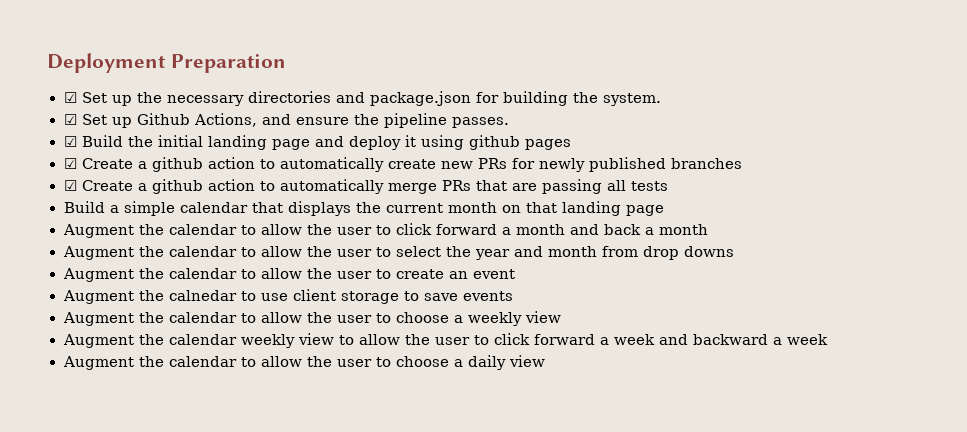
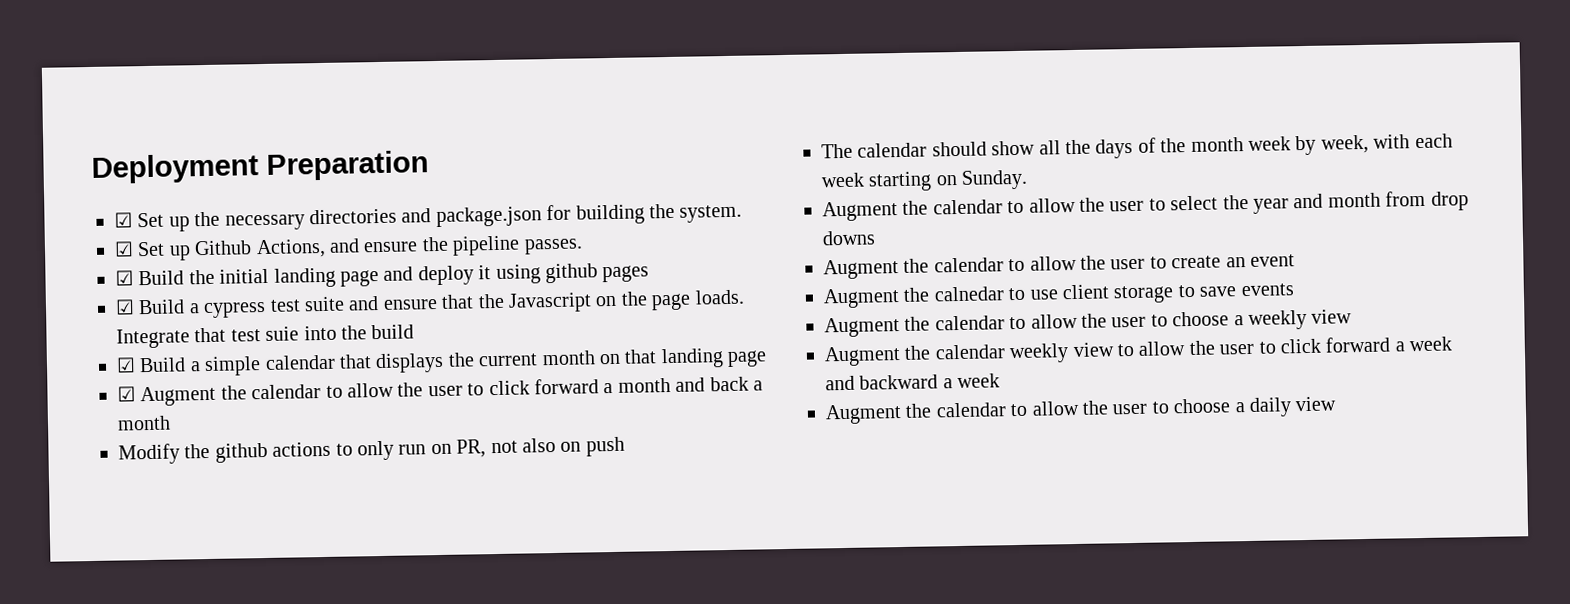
[81,157,742,172] [63,179,668,194] Create a github action to automatically create new PRs for newly published branches // ☑ Create a github action to automatically merge PRs that are passing all tests // -> [138,289,745,319] [116,324,415,349] [116,357,136,373] Build a cypress test suite and ensure that the Javascript on the page loads. Integrate that test suie into the build // ☑
(664, 210) none -> [117,386,136,402] ☑
(708, 229) none -> [118,436,625,465] [821,133,1453,159] [821,169,1029,192] // Modify the github actions to only run on PR, not also on push // The calendar should show all the days of the month week by week, with each week starting on Sunday.

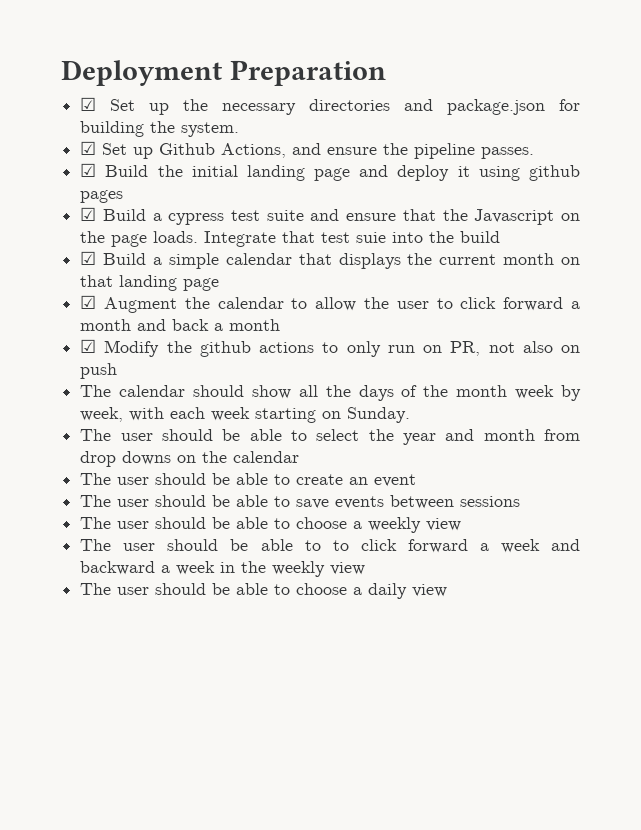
(171, 423) none -> [80,339,97,353] ☑
[822,197,1145,222] Augment the calendar to allow the user -> [80,429,282,441] The user should be able
[823,255,1146,280] // Augment the calendar to allow the user -> [177,451,300,463] [80,473,269,485] on the calendar // The user should be able
[823,283,1294,309] [824,313,1147,338] Augment the calnedar to use client storage to save events // Augment the calendar to allow the user -> [80,495,521,509] [80,517,269,529] The user should be able to save events between sessions // The user should be able
[824,340,1255,367] Augment the calendar weekly view to allow the user -> [80,539,321,551] The user should be able to
[825,400,1148,425] // Augment the calendar to allow the user -> [220,561,366,577] [80,583,269,595] in the weekly view // The user should be able

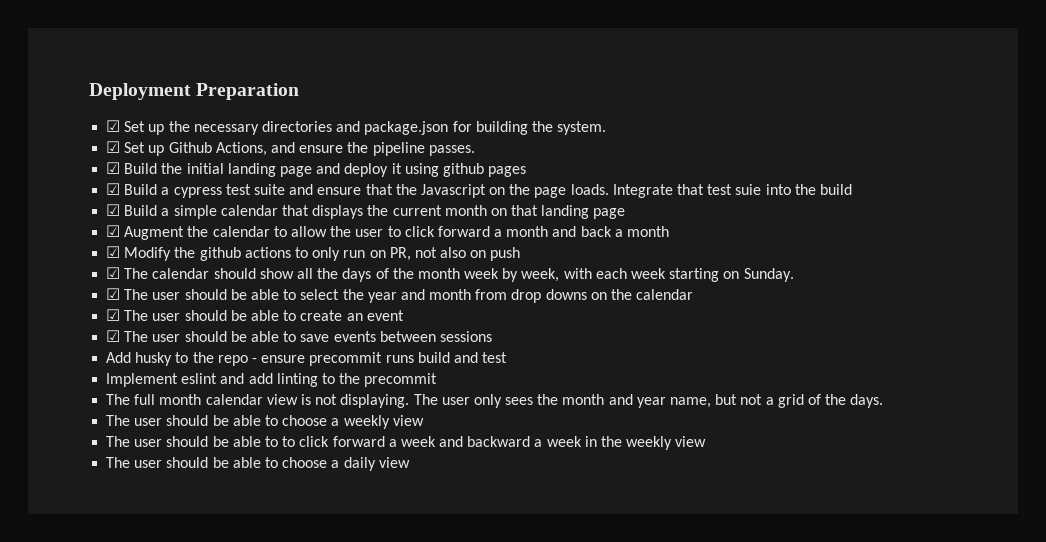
(118, 371) none -> [106,267,121,279] ☑
(411, 415) none -> [106,288,121,300] ☑
(300, 457) none -> [106,309,121,321] ☑
(417, 480) none -> [106,330,121,342] ☑
(521, 501) none -> [106,352,508,366] [106,373,438,387] [106,394,884,408] // Add husky to the repo - ensure precommit runs build and test // Implement eslint and add linting to the precommit // The full month calendar view is not displaying. The user only sees the month and year name, but not a grid of the days.

